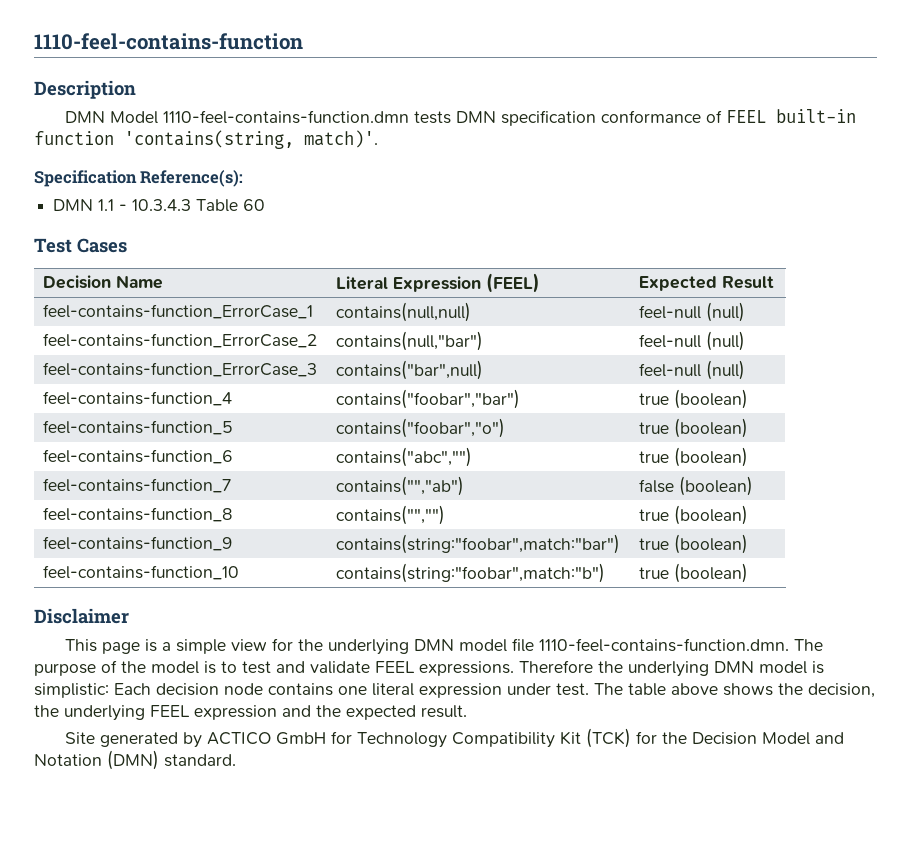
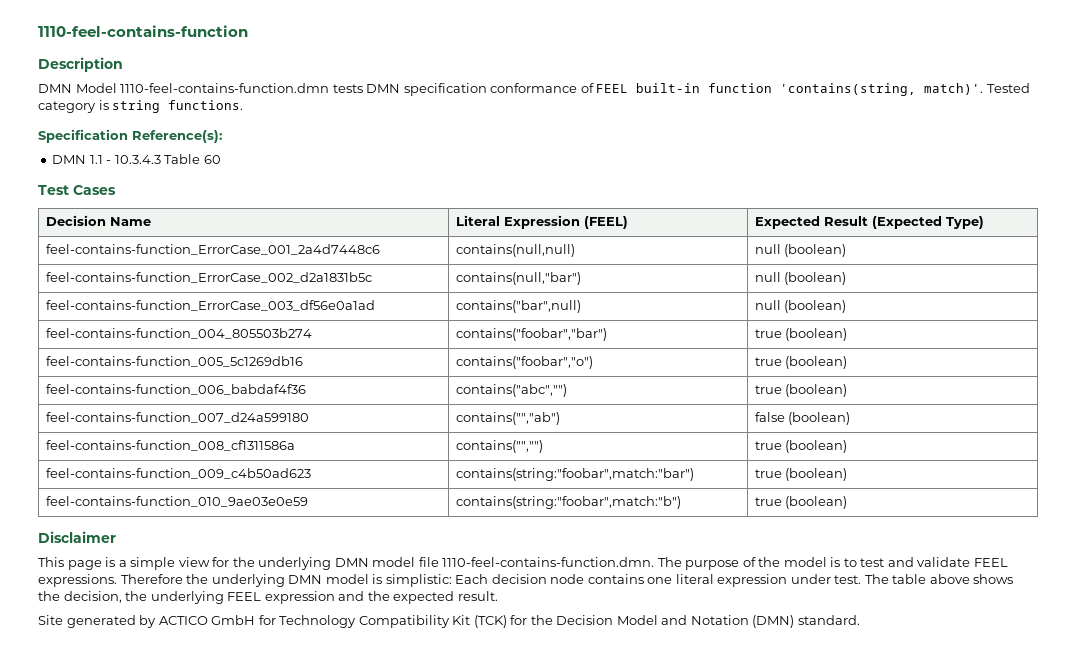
(378, 139) none -> [986,83,1030,93] [38,100,244,113] Tested category is string functions.
[43,304,314,319] [336,302,472,322] [639,302,746,322] [43,333,318,348] [336,331,484,351] [639,331,746,351] [43,362,318,377] [336,360,484,380] [639,360,746,380] [43,391,233,406] // feel-contains-function_ErrorCase_1 | contains(null,null) | feel-null (null) // feel-contains-function_ErrorCase_2 | contains(null,"bar") | feel-null (null) // feel-contains-function_ErrorCase_3 | contains("bar",null) | feel-null (null) // feel-contains-function_4 -> [871,216,984,229] [45,244,380,255] [455,244,575,257] [754,244,847,257] [45,272,372,283] [455,272,581,285] [754,272,847,285] [45,300,375,311] [455,300,581,313] [754,300,847,313] [45,328,312,339] (Expected Type) // feel-contains-function_ErrorCase_001_2a4d7448c6 | contains(null,null) | null (boolean) // feel-contains-function_ErrorCase_002_d2a1831b5c | contains(null,"bar") | null (boolean) // feel-contains-function_ErrorCase_003_df56e0a1ad | contains("bar",null) | null (boolean) // feel-contains-function_004_805503b274
[43,420,234,435] feel-contains-function_5 -> [45,356,303,367] feel-contains-function_005_5c1269db16
[43,449,234,464] feel-contains-function_6 -> [45,384,306,395] feel-contains-function_006_babdaf4f36
[43,478,232,493] feel-contains-function_7 -> [45,412,309,423] feel-contains-function_007_d24a599180
[43,507,234,522] feel-contains-function_8 -> [45,440,295,451] feel-contains-function_008_cf1311586a
[43,536,233,551] feel-contains-function_9 -> [45,468,311,479] feel-contains-function_009_c4b50ad623
[43,565,240,580] feel-contains-function_10 -> [45,496,308,507] feel-contains-function_010_9ae03e0e59

